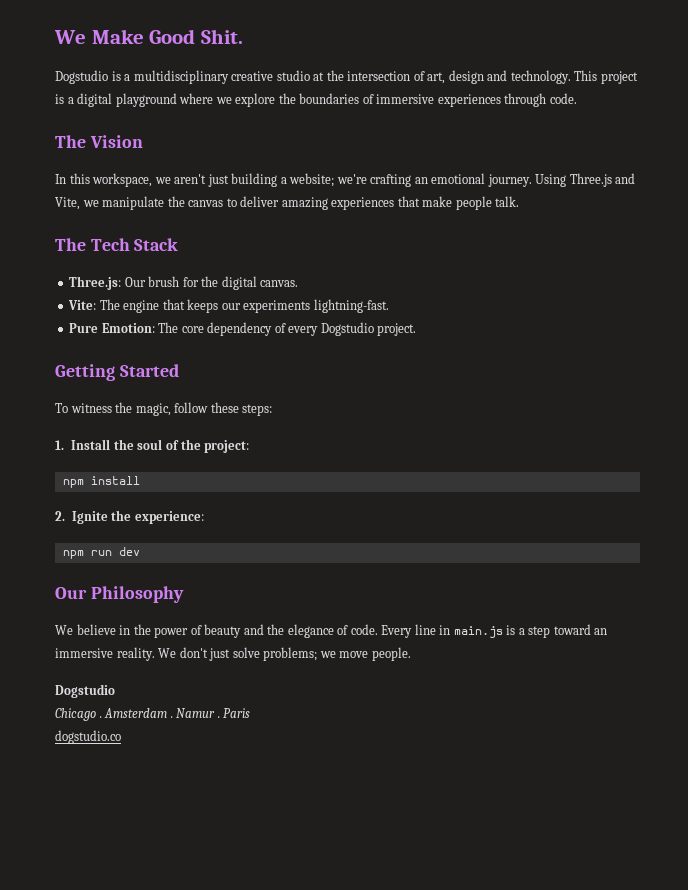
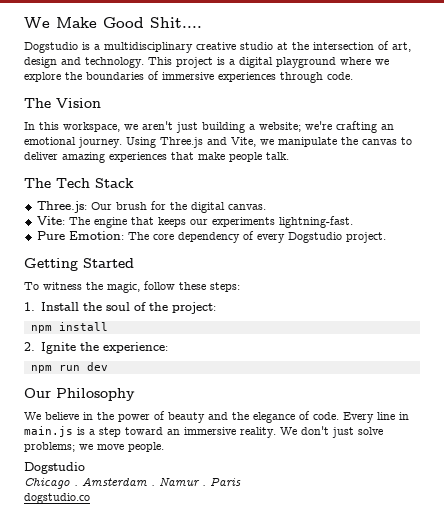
[200,29,243,44] Shit. -> [150,17,202,28] Shit....

